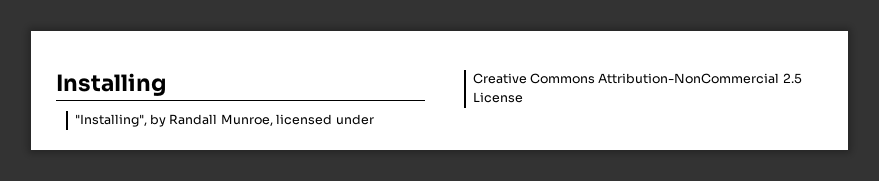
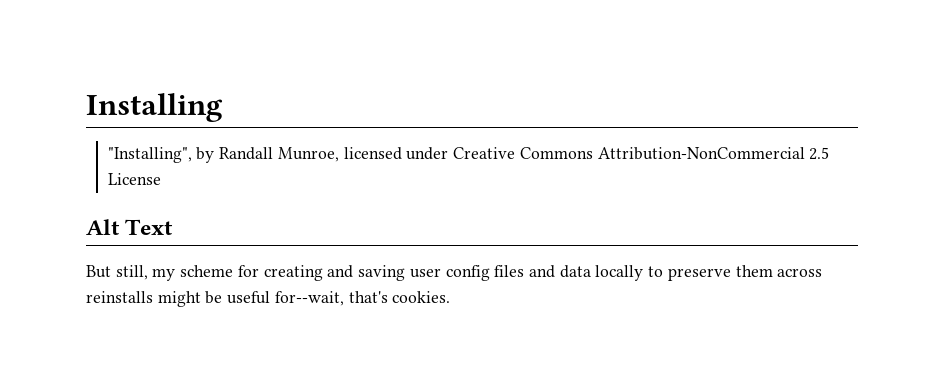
(523, 97) none -> [86,219,174,235] [86,265,823,281] [86,291,451,307] // Alt Text // But still, my scheme for creating and saving user config files and data locally to preserve them across reinstalls might be useful for--wait, that's cookies.

